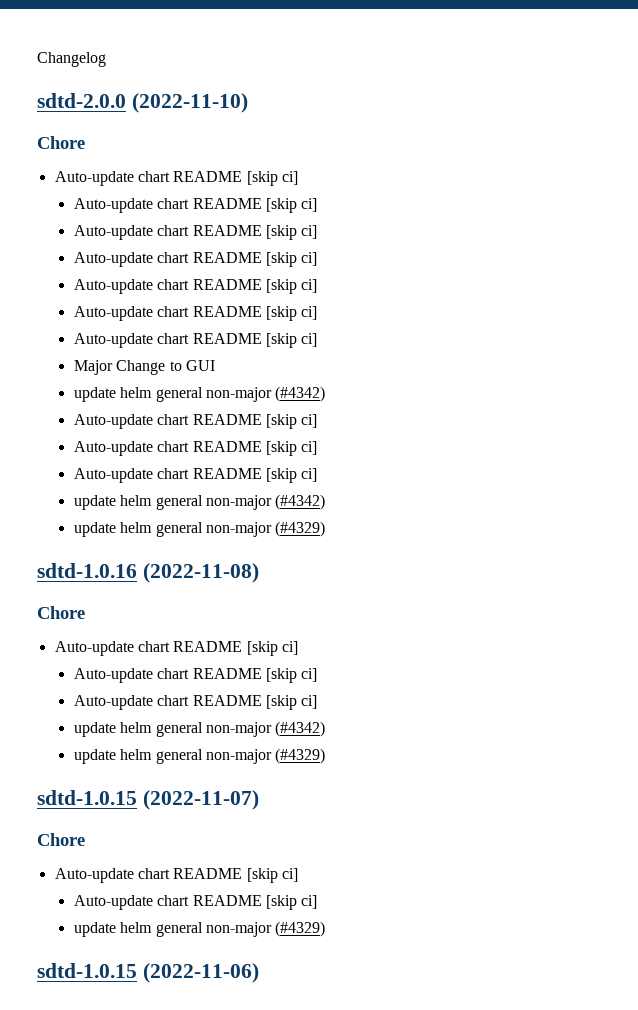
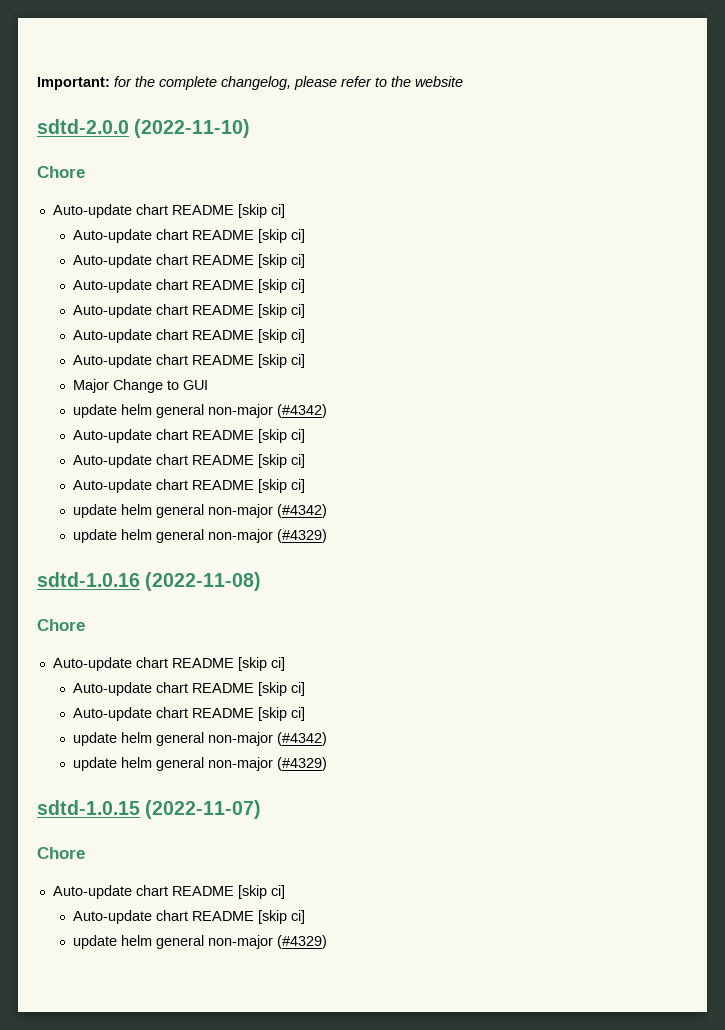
[37,52,106,67] Changelog -> [37,76,463,90] Important: for the complete changelog, please refer to the website
[37,963,259,983] // sdtd-1.0.15 (2022-11-06) -> (328, 942) none

